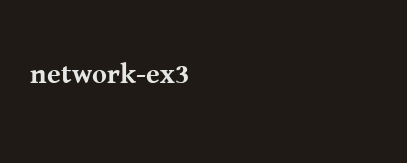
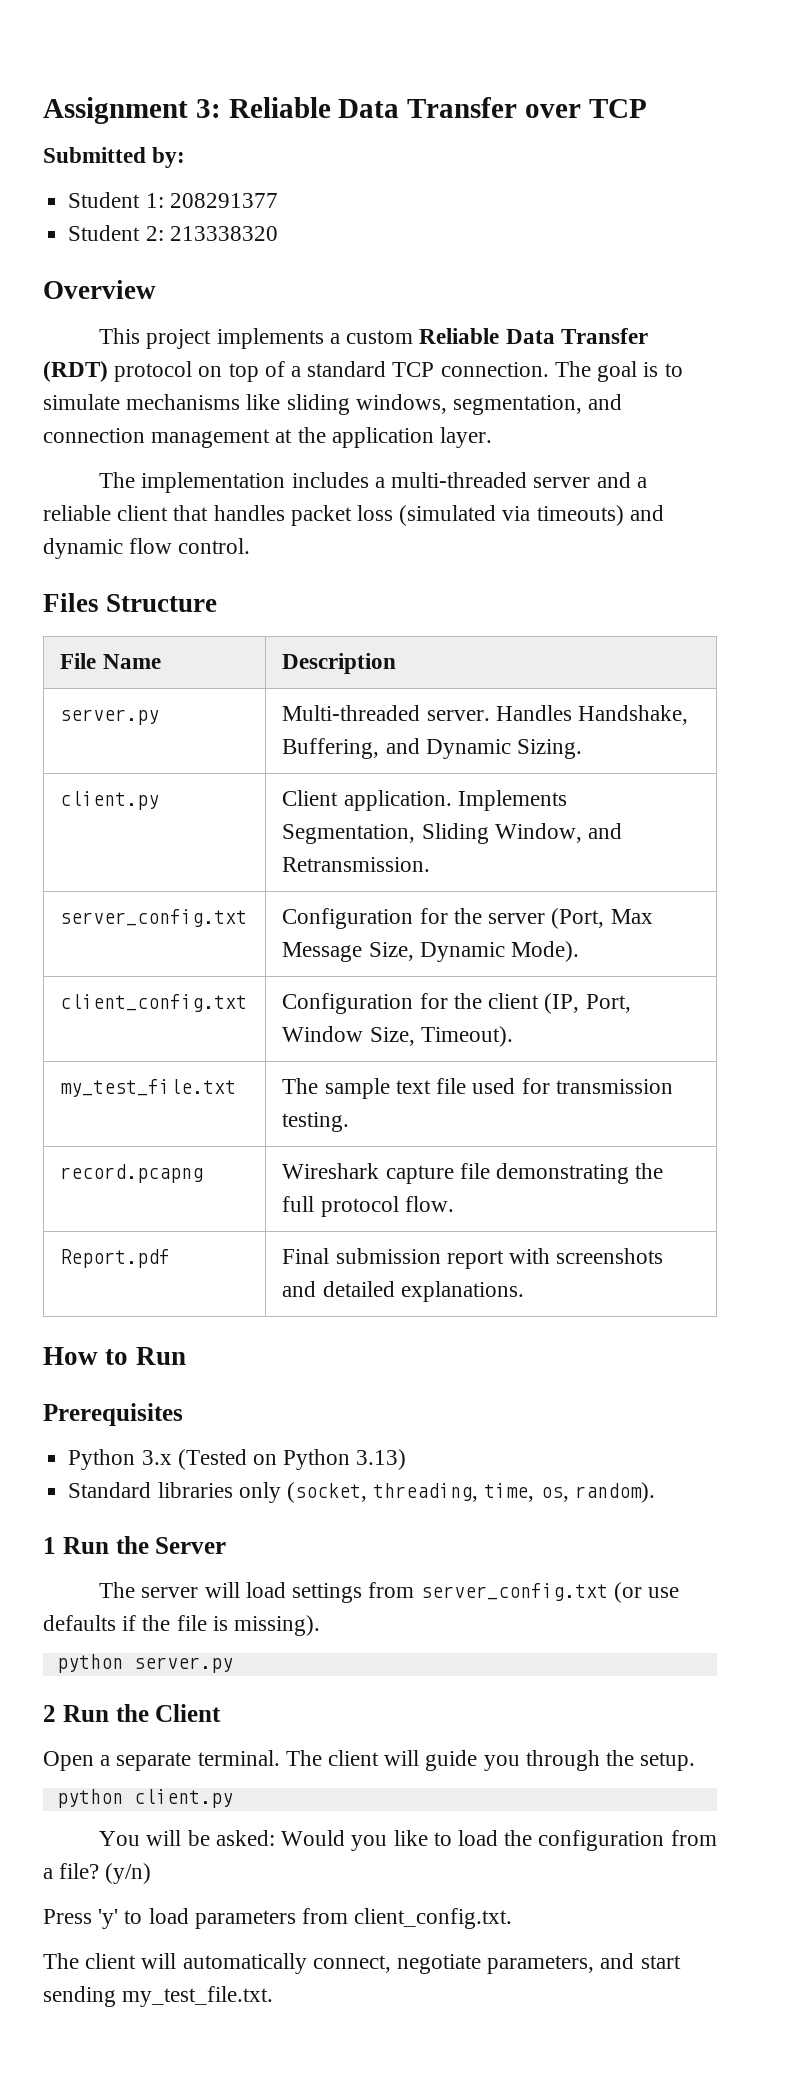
[30,62,190,83] network-ex3 -> [43,97,647,124] [43,147,186,168] [68,192,278,208] [68,225,278,241] [43,280,156,299] [99,328,648,349] [43,361,683,382] [43,394,623,415] [43,427,493,448] [99,472,647,493] [43,505,664,526] [43,538,251,559] [43,593,218,612] [60,653,161,669] [282,653,397,674] [60,709,160,725] [282,705,689,725] [282,738,583,759] [60,791,160,810] [282,790,567,811] [282,823,623,844] [282,857,431,872] [60,909,248,927] [282,908,653,929] [282,941,580,962] [60,994,248,1012] [282,993,631,1014] [282,1026,513,1047] [60,1079,237,1097] [282,1078,673,1099] [282,1112,350,1132] [60,1164,204,1183] [282,1163,664,1184] [282,1196,454,1217] [60,1249,171,1268] [282,1248,664,1269] [282,1281,524,1302] [43,1347,186,1365] [43,1403,183,1426] [68,1449,407,1470] [68,1482,655,1503] [43,1536,227,1554] [99,1582,679,1603] [43,1615,321,1636] [56,1654,233,1673] [43,1704,222,1722] [43,1750,696,1771] [56,1789,233,1808] [99,1830,717,1851] [43,1863,152,1884] [43,1908,513,1929] [43,1953,681,1974] [43,1986,274,2007] Assignment 3: Reliable Data Transfer over TCP // Submitted by: // Student 1: 208291377 // Student 2: 213338320 // Overview // This project implements a custom Reliable Data Transfer (RDT) protocol on top of a standard TCP connection. The goal is to simulate mechanisms like sliding windows, segmentation, and connection management at the application layer. // The implementation includes a multi-threaded server and a reliable client that handles packet loss (simulated via timeouts) and dynamic flow control. // Files Structure // File Name | Description // server.py | Multi-threaded server. Handles Handshake, Buffering, and Dynamic Sizing. // client.py | Client application. Implements Segmentation, Sliding Window, and Retransmission. // server_config.txt | Configuration for the server (Port, Max Message Size, Dynamic Mode). // client_config.txt | Configuration for the client (IP, Port, Window Size, Timeout). // my_test_file.txt | The sample text file used for transmission testing. // record.pcapng | Wireshark capture file demonstrating the full protocol flow. // Report.pdf | Final submission report with screenshots and detailed explanations. // How to Run // Prerequisites // Python 3.x (Tested on Python 3.13) // Standard libraries only (socket, threading, time, os, random). // 1 Run the Server // The server will load settings from server_config.txt (or use defaults if the file is missing). // python server.py // 2 Run the Client // Open a separate terminal. The client will guide you through the setup. // python client.py // You will be asked: Would you like to load the configuration from a file? (y/n) // Press 'y' to load parameters from client_config.txt. // The client will automatically connect, negotiate parameters, and start sending my_test_file.txt.

